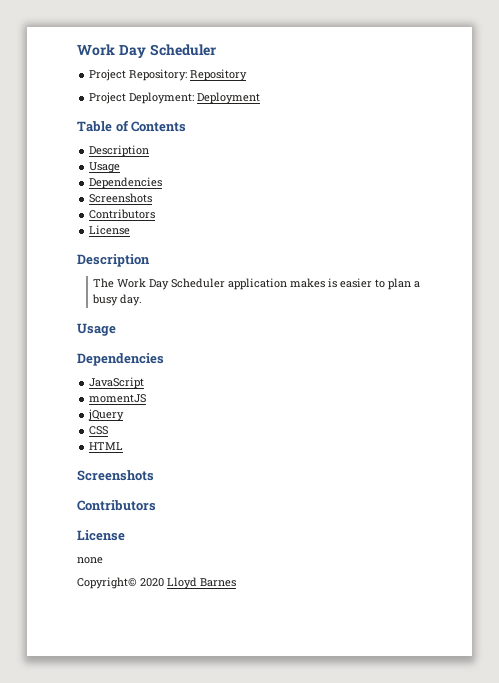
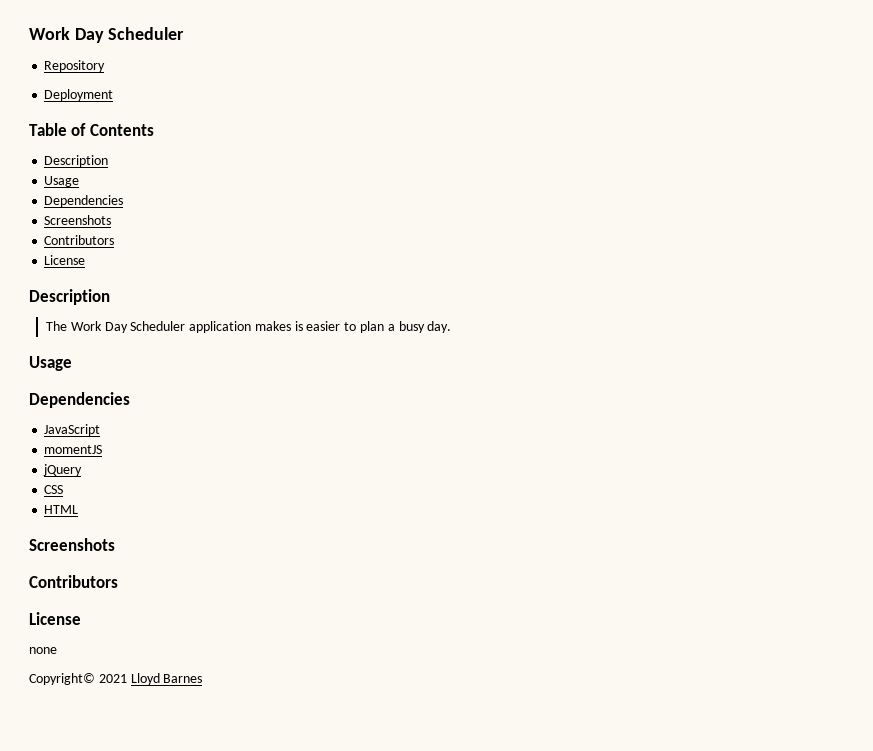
[89,69,188,81] Project Repository: -> (185, 33) none
[89,92,195,104] Project Deployment: -> (106, 66) none
[140,578,164,587] 2020 -> [98,674,127,683] 2021

